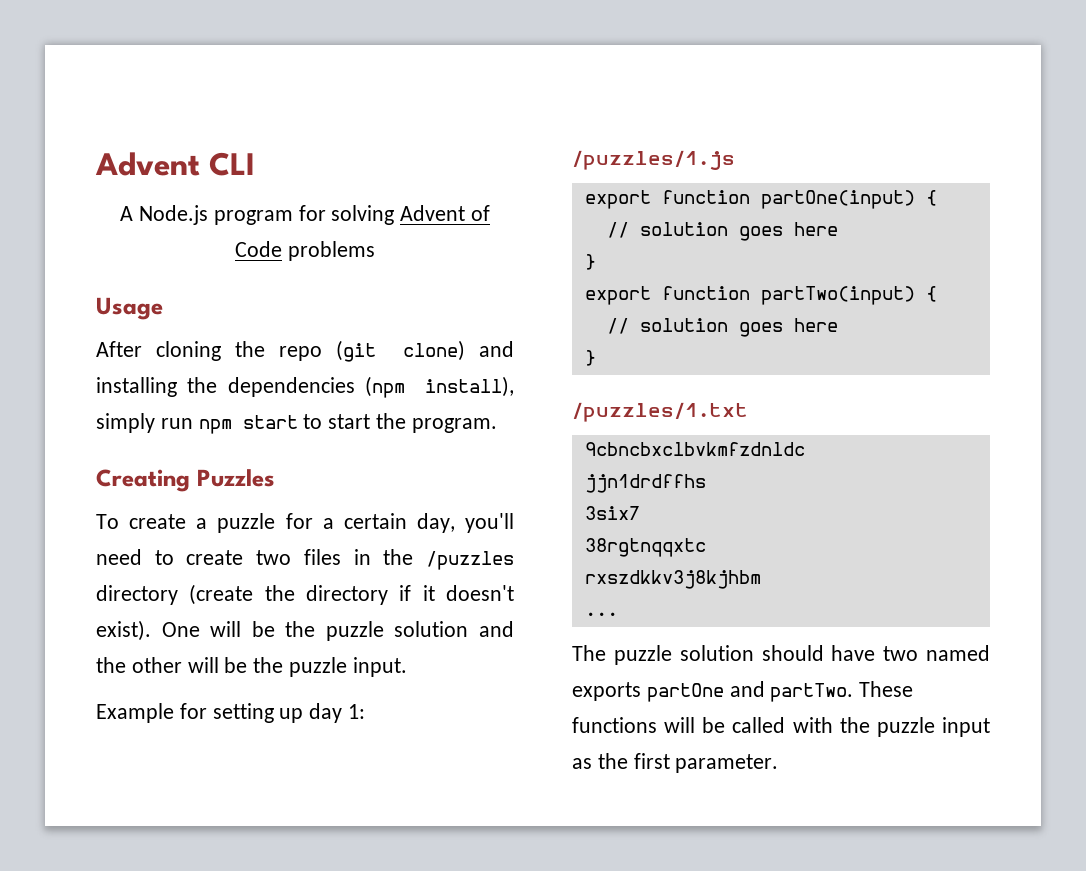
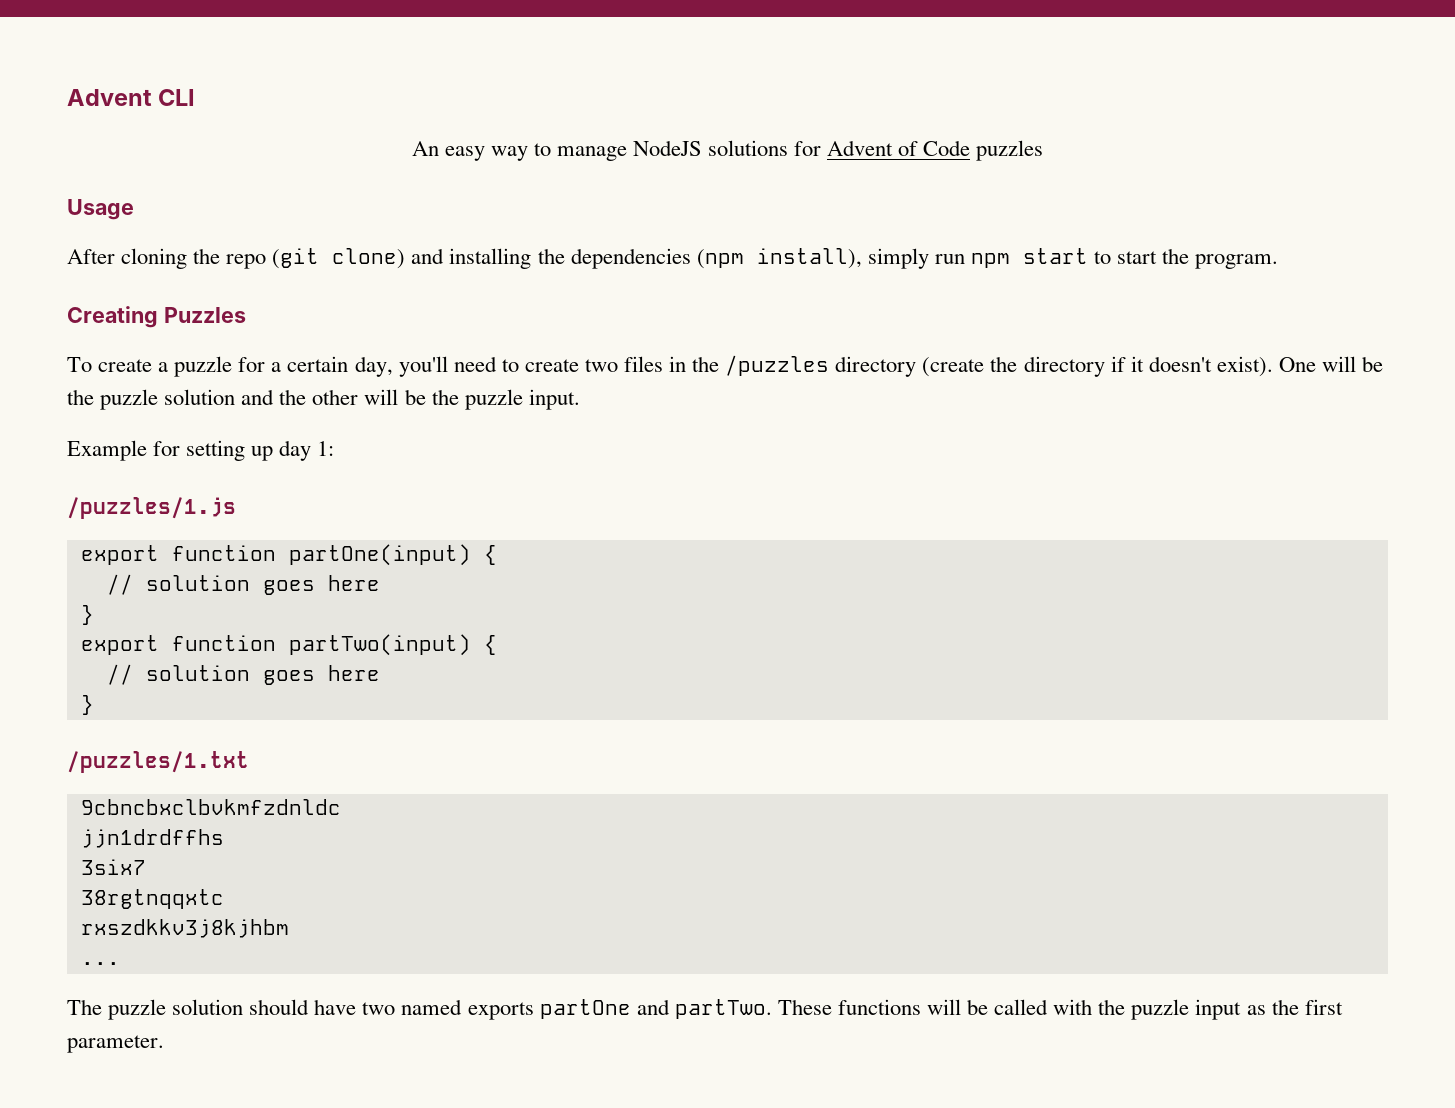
[120,205,395,225] A Node.js program for solving -> [411,140,822,161] An easy way to manage NodeJS solutions for
[287,241,375,261] problems -> [976,140,1044,161] puzzles

